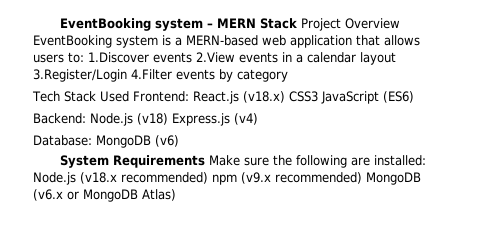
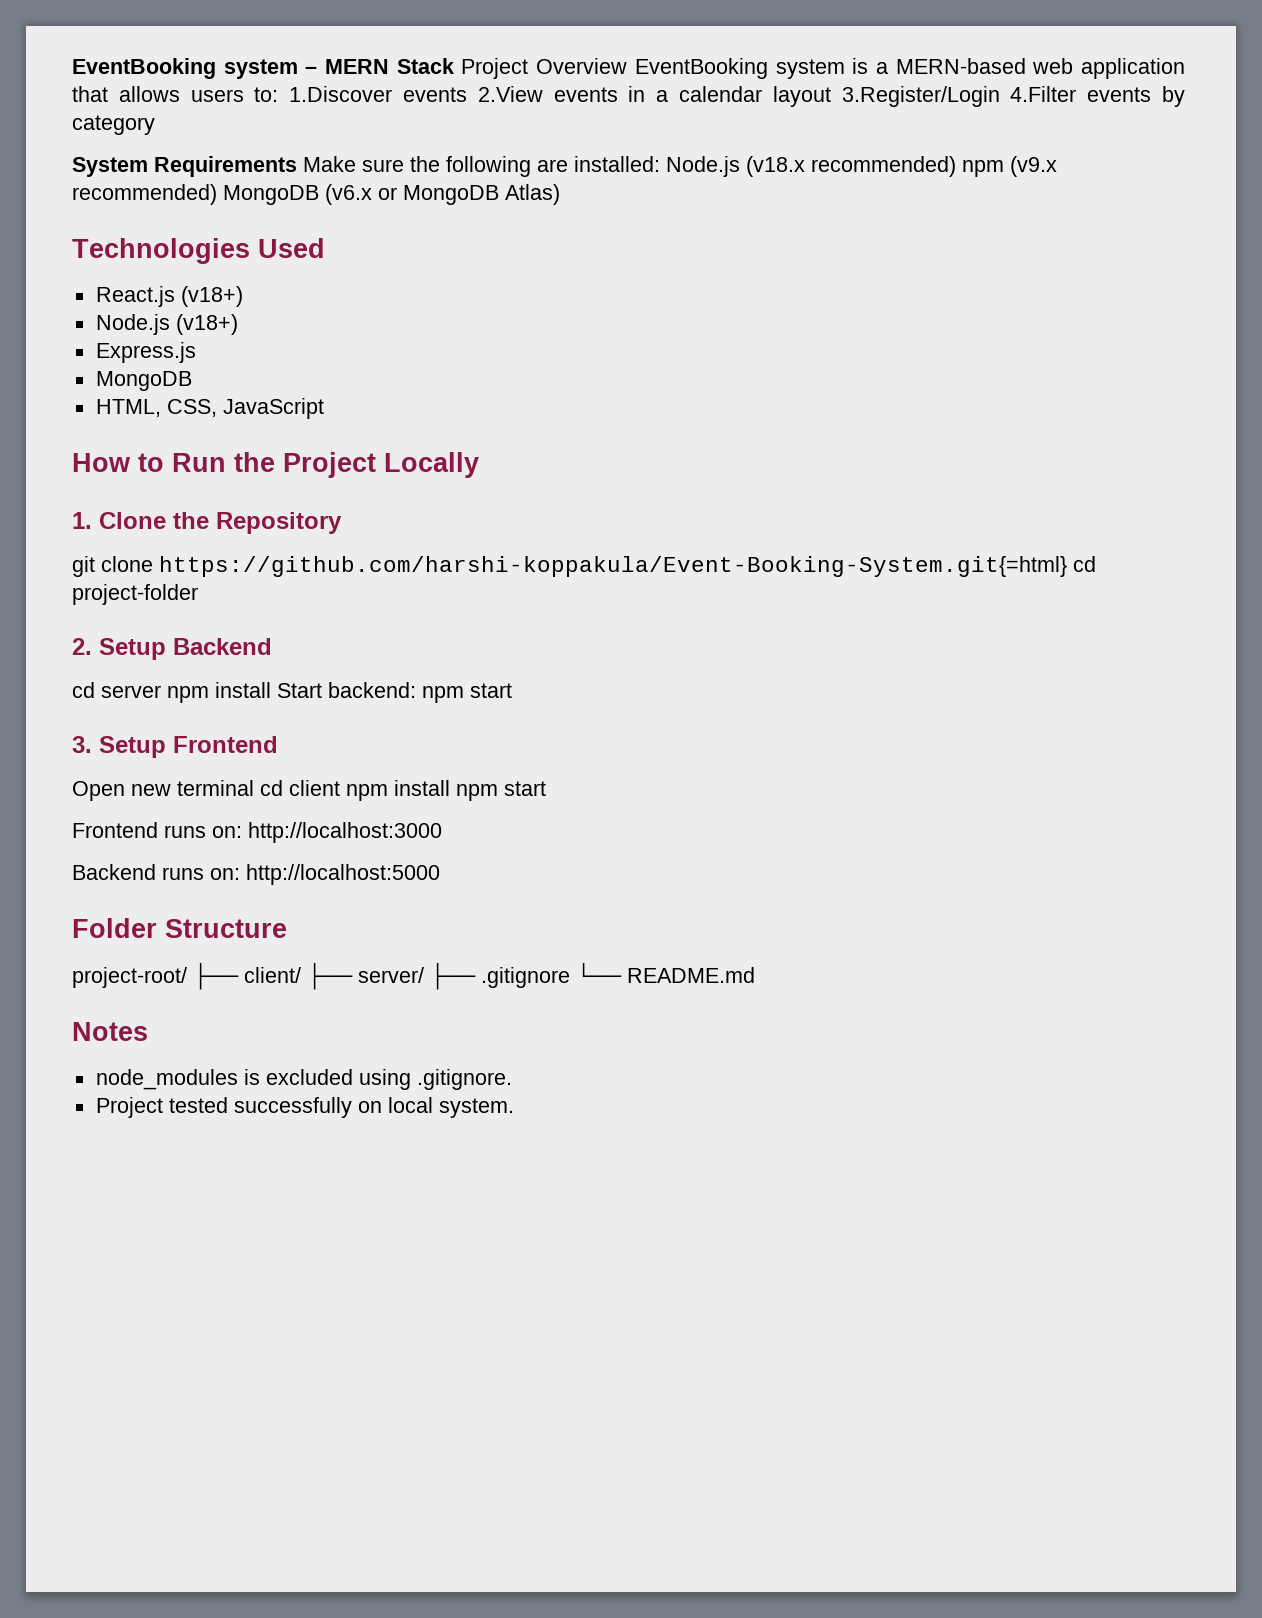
[32,91,414,104] [33,113,258,126] [33,135,179,148] // Tech Stack Used Frontend: React.js (v18.x) CSS3 JavaScript (ES6) // Backend: Node.js (v18) Express.js (v4) // Database: MongoDB (v6) -> (155, 125) none
(176, 195) none -> [72,238,325,264] [95,286,243,307] [95,314,238,335] [95,342,196,363] [95,371,192,391] [95,398,324,419] [72,452,479,478] [72,512,342,534] [72,556,1096,577] [72,584,198,605] [72,638,272,660] [72,682,512,703] [72,736,278,758] [72,780,546,801] [72,822,442,843] [72,864,440,885] [72,918,287,938] [72,963,755,990] [72,1022,148,1041] [95,1069,512,1090] [95,1097,514,1118] // Technologies Used // React.js (v18+) // Node.js (v18+) // Express.js // MongoDB // HTML, CSS, JavaScript // How to Run the Project Locally // 1. Clone the Repository // git clone https://github.com/harshi-koppakula/Event-Booking-System.git{=html} cd project-folder // 2. Setup Backend // cd server npm install Start backend: npm start // 3. Setup Frontend // Open new terminal cd client npm install npm start // Frontend runs on: http://localhost:3000 // Backend runs on: http://localhost:5000 // Folder Structure // project-root/ ├── client/ ├── server/ ├── .gitignore └── README.md // Notes // node_modules is excluded using .gitignore. // Project tested successfully on local system.

